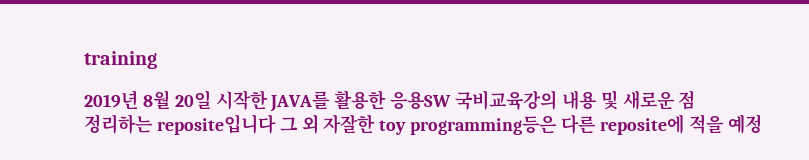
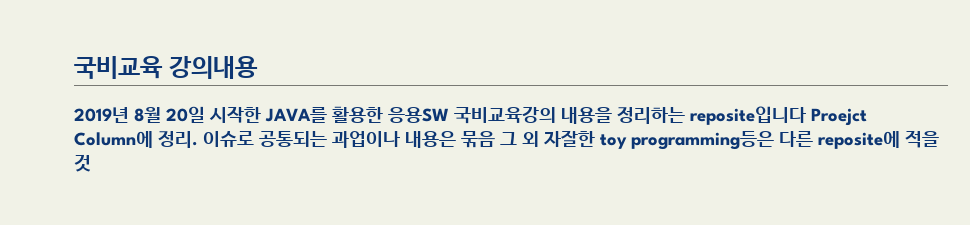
[84,51,157,69] training -> [74,56,258,79] 국비교육 강의내용
[561,90,696,110] [84,114,276,135] 내용 및 새로운 점 정리하는 reposite입니다 -> [561,106,867,126] [74,131,495,148] 내용을 정리하는 reposite입니다 Proejct Column에 정리. 이슈로 공통되는 과업이나 내용은 묶음
[727,114,762,134] 예정 -> [74,154,91,172] 것

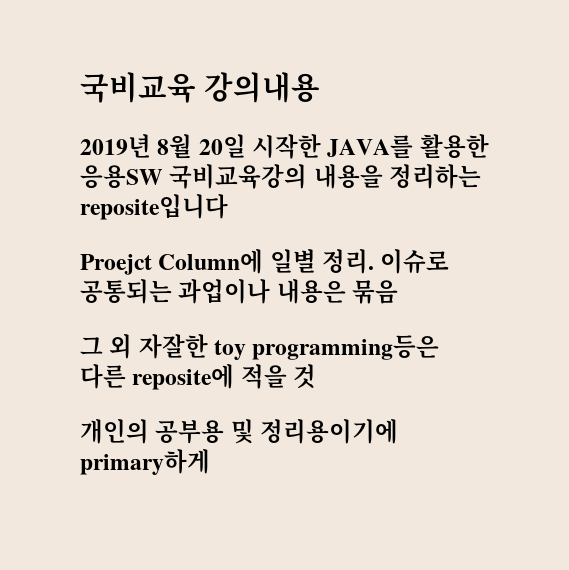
(806, 115) none -> (228, 207) //
(153, 139) none -> [269,249,316,273] 일별
(495, 139) none -> (399, 292) //
(91, 163) none -> [80,419,399,444] [80,449,210,475] // 개인의 공부용 및 정리용이기에 primary하게

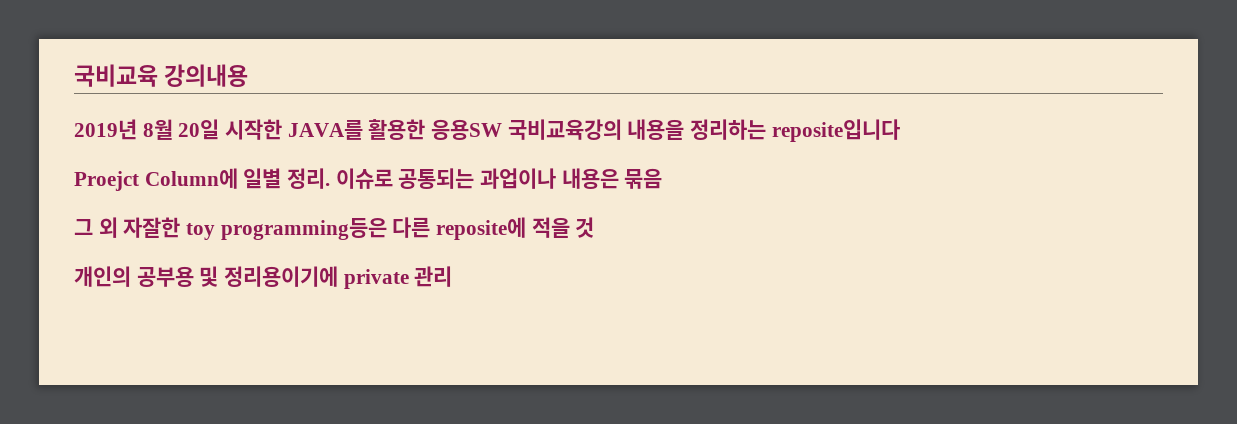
[80,449,210,475] primary하게 -> [343,266,453,289] private 관리

